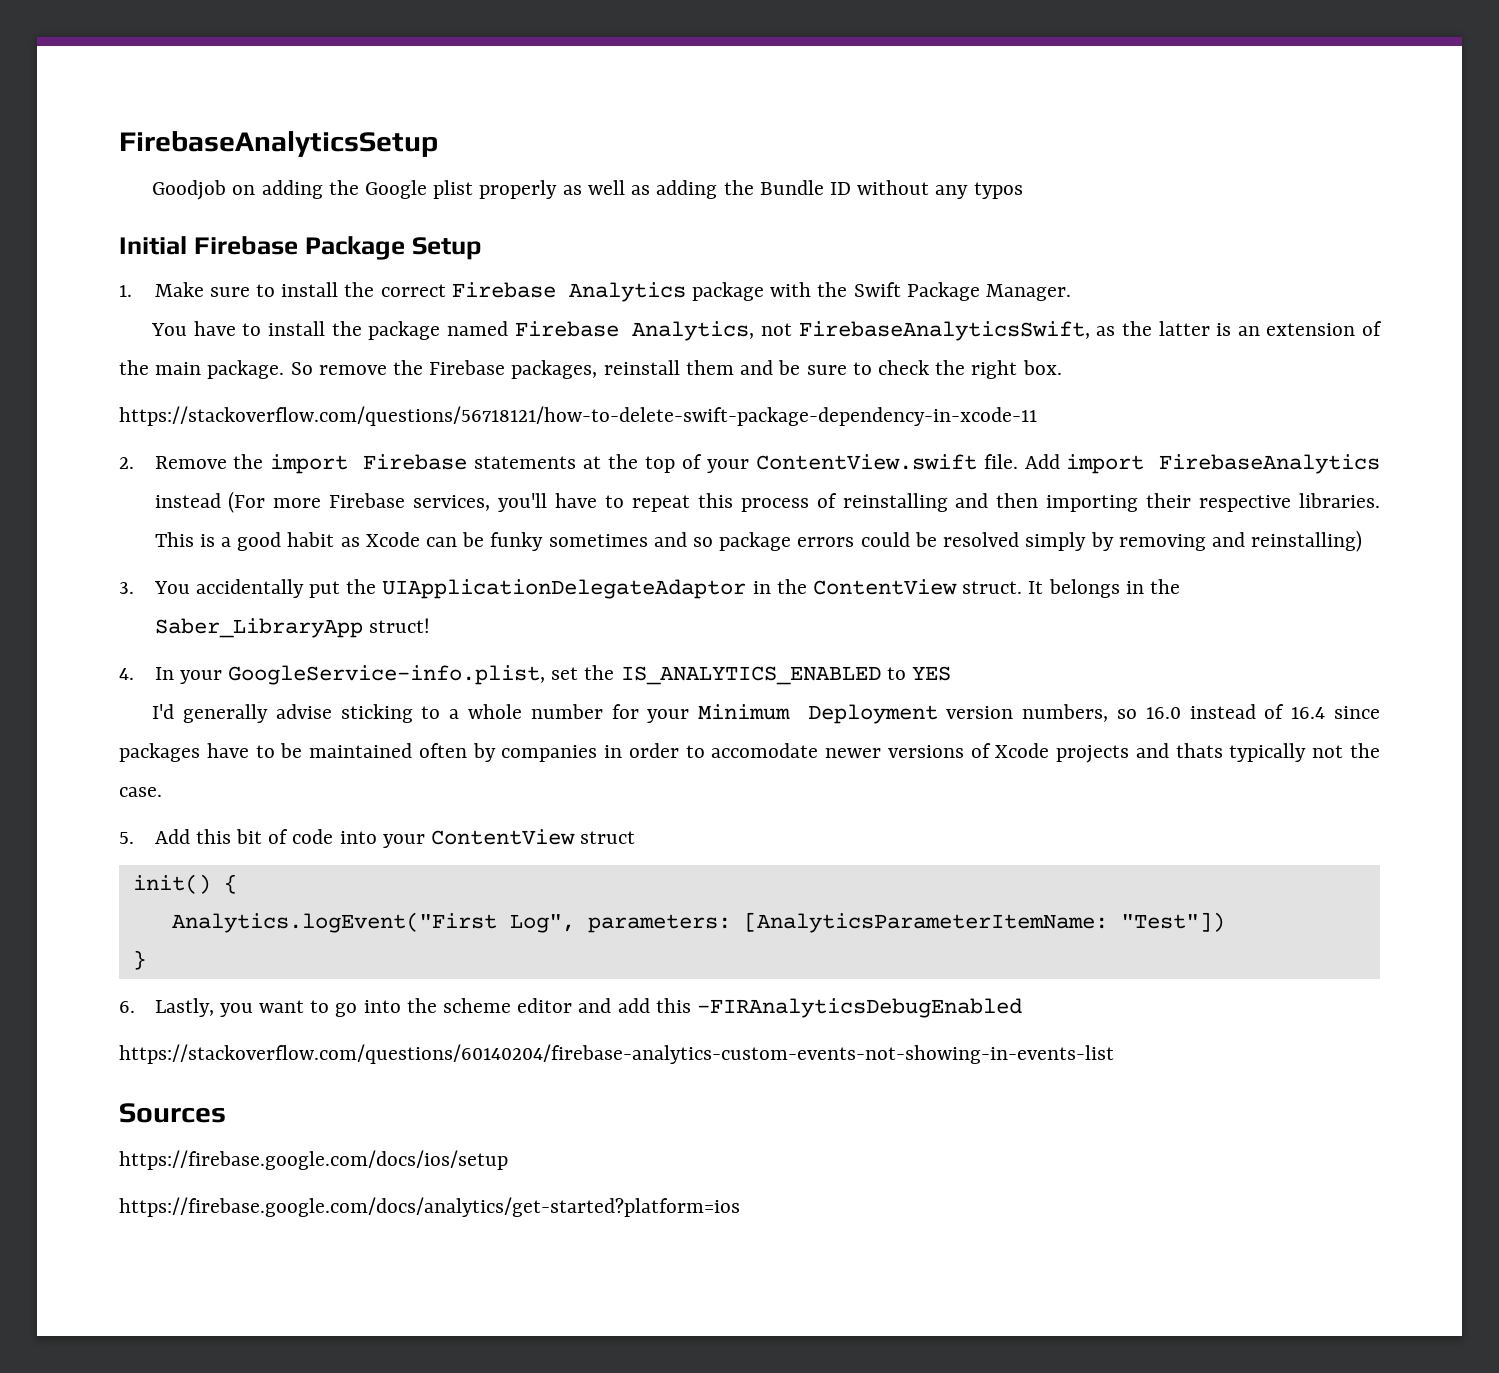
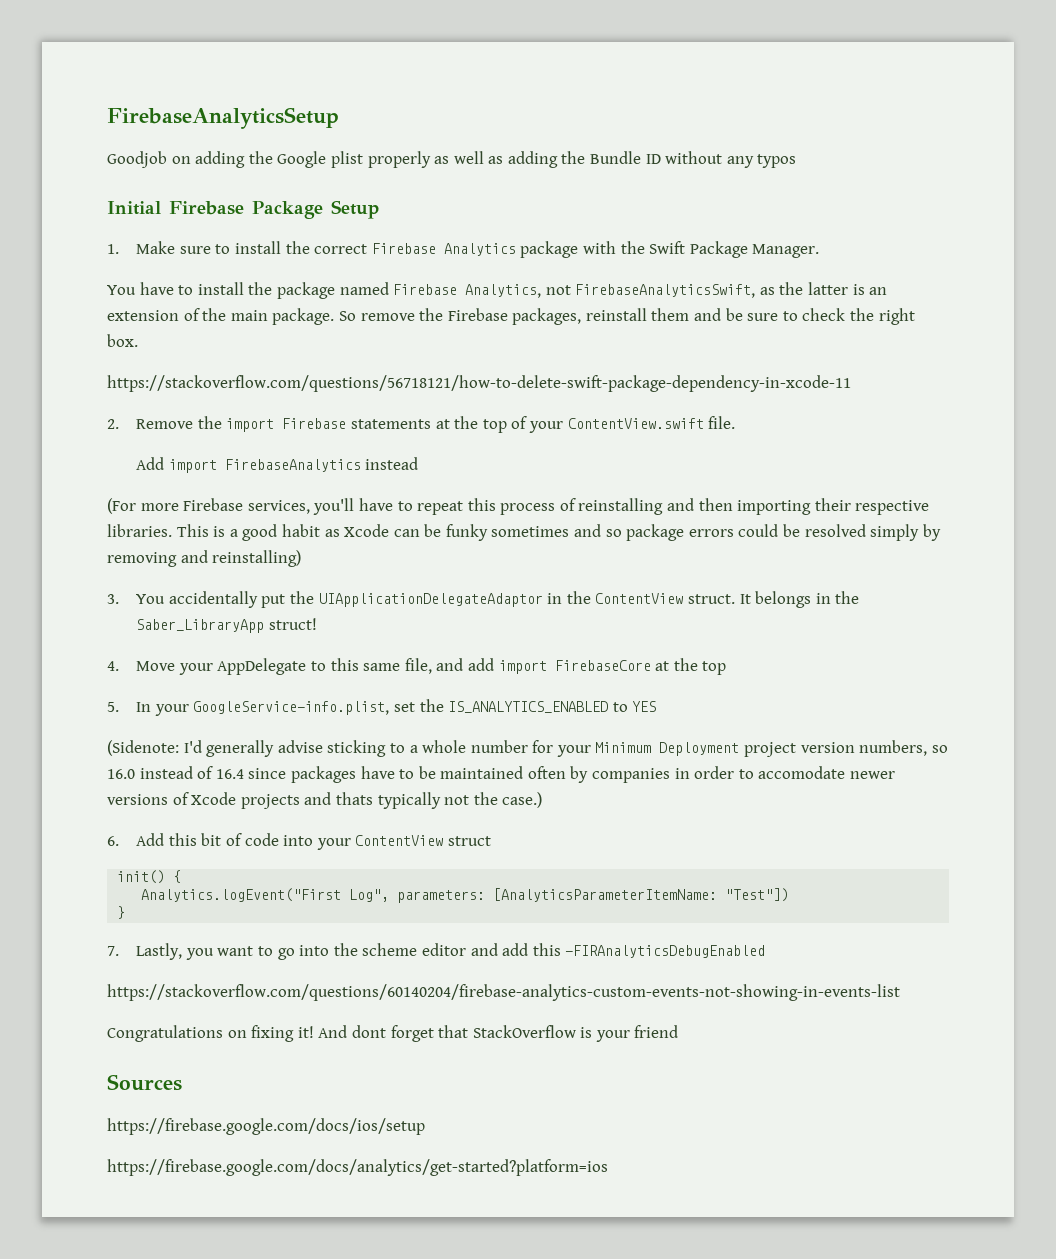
(1018, 461) none -> (736, 422) //
(221, 500) none -> (419, 463) //
(134, 674) none -> [136,658,727,675] [107,702,119,712] Move your AppDelegate to this same file, and add import FirebaseCore at the top // 5.
(951, 673) none -> [107,740,179,756] (Sidenote:
(938, 714) none -> [744,742,797,757] project
[119,787,162,797] [119,832,134,844] case. // 5. -> [502,792,543,808] [107,836,119,846] case.) // 6.
[119,1001,135,1013] 6. -> [107,946,119,956] 7.
(1114, 1054) none -> [107,1025,679,1042] // Congratulations on fixing it! And dont forget that StackOverflow is your friend

